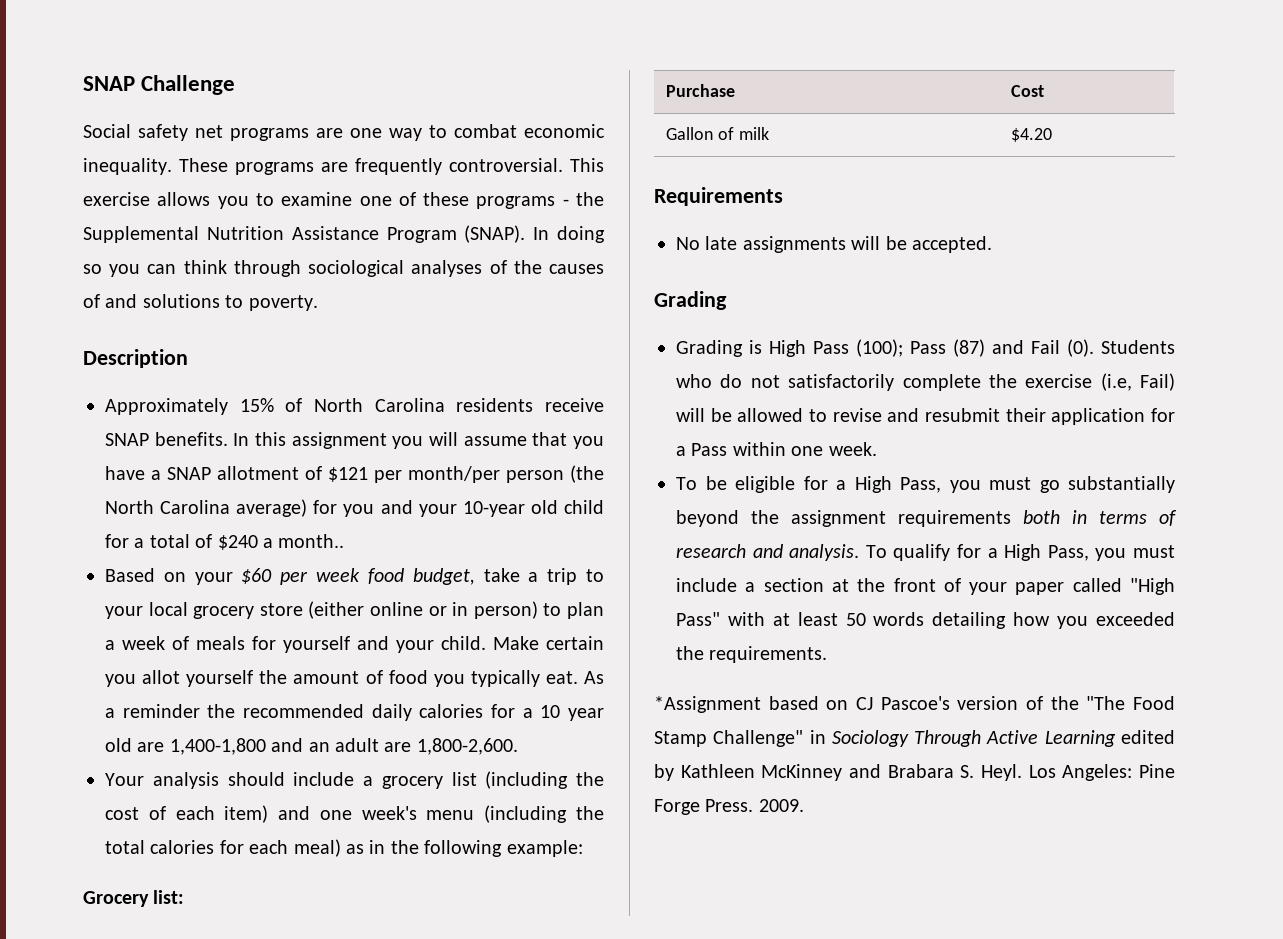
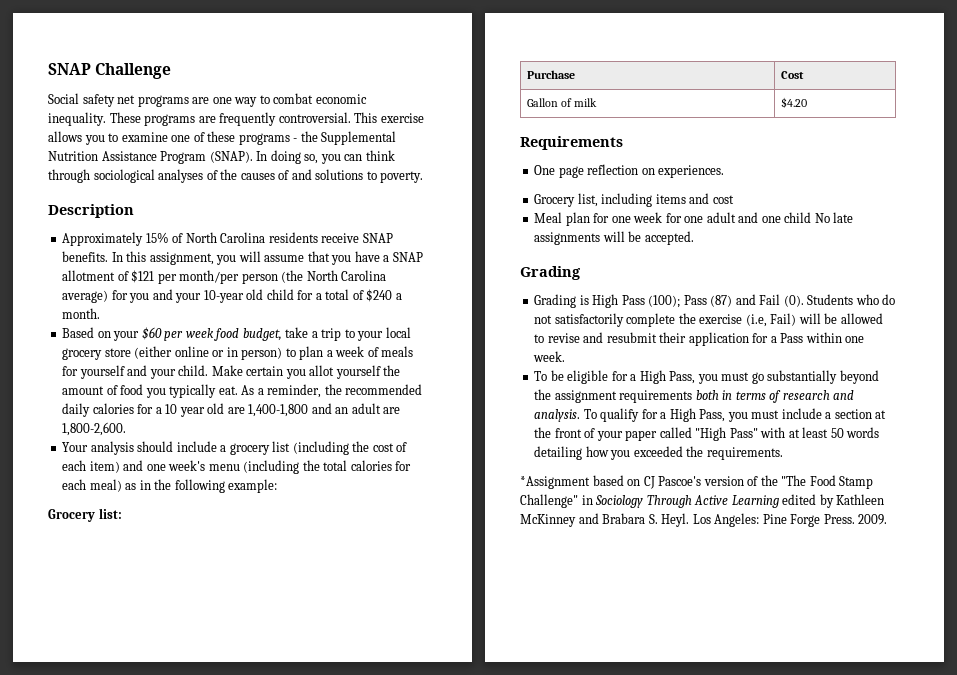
[83,264,102,274] so -> [304,154,319,164] so,
[291,432,387,449] assignment -> [149,252,214,265] assignment,
[278,534,345,548] month.. -> [62,308,101,319] month.
[122,704,200,718] reminder -> [267,384,322,398] reminder,
(783, 196) none -> [534,164,725,178] [534,193,734,207] [534,212,812,226] One page reflection on experiences. // Grocery list, including items and cost // Meal plan for one week for one adult and one child

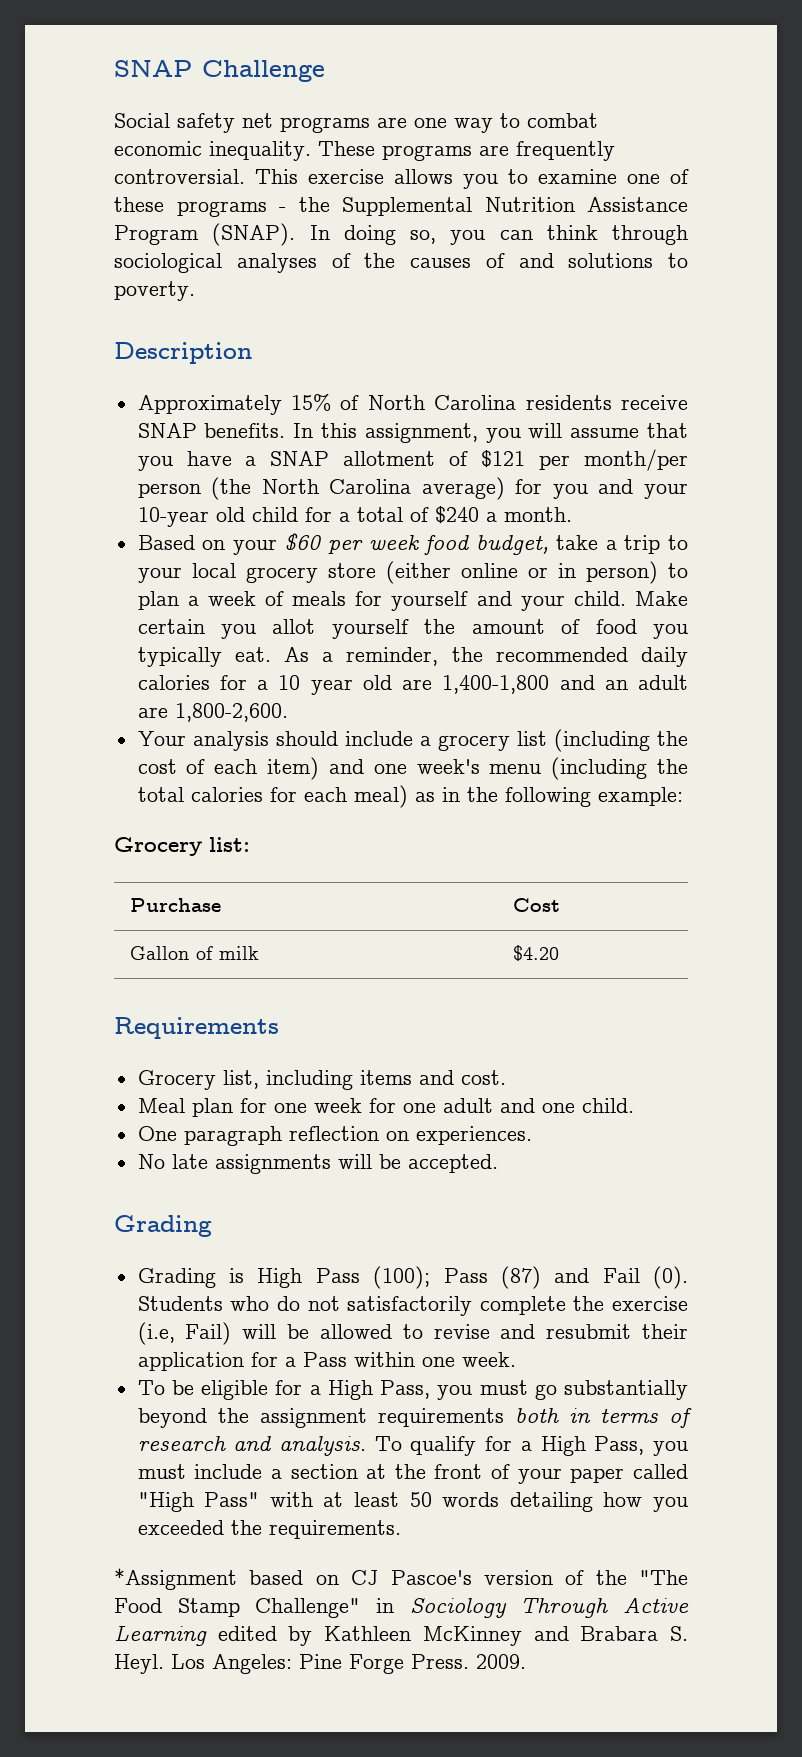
[534,164,725,178] // One page reflection on experiences. -> (279, 1028) none
[712,195,734,204] cost -> [460,1070,506,1085] cost.
[784,212,812,223] child -> [581,1098,634,1113] [137,1126,532,1146] child. // One paragraph reflection on experiences. //

